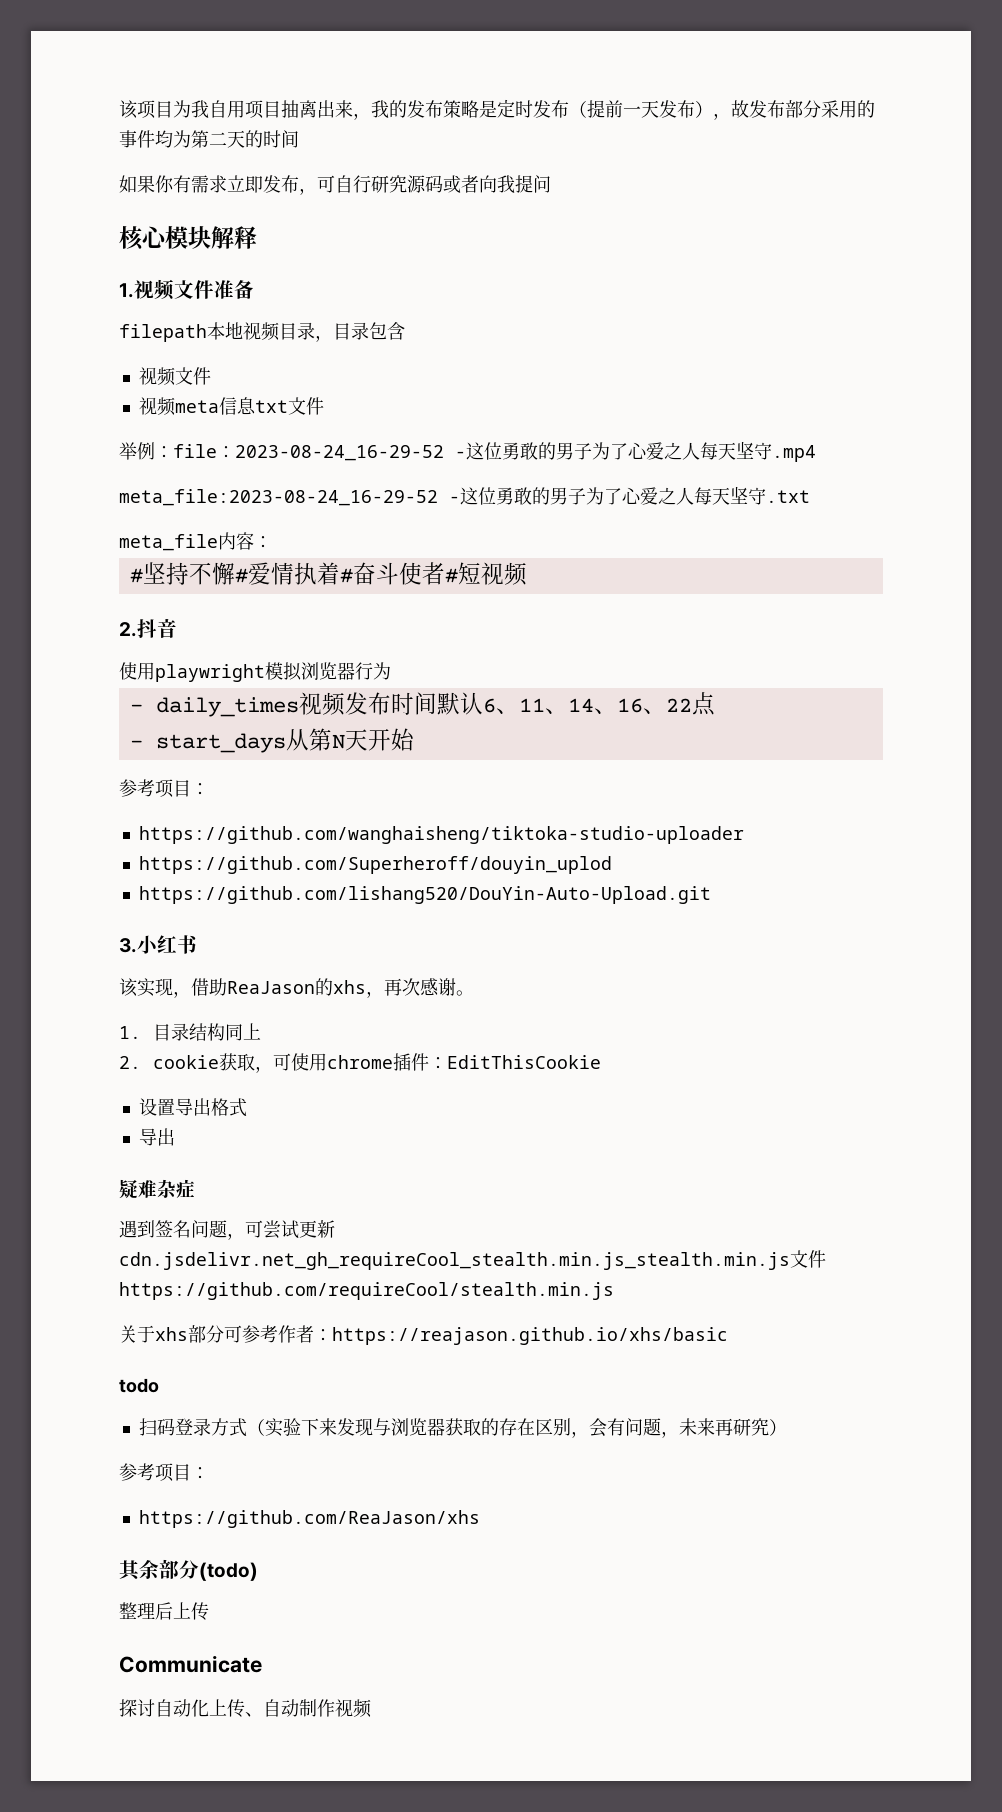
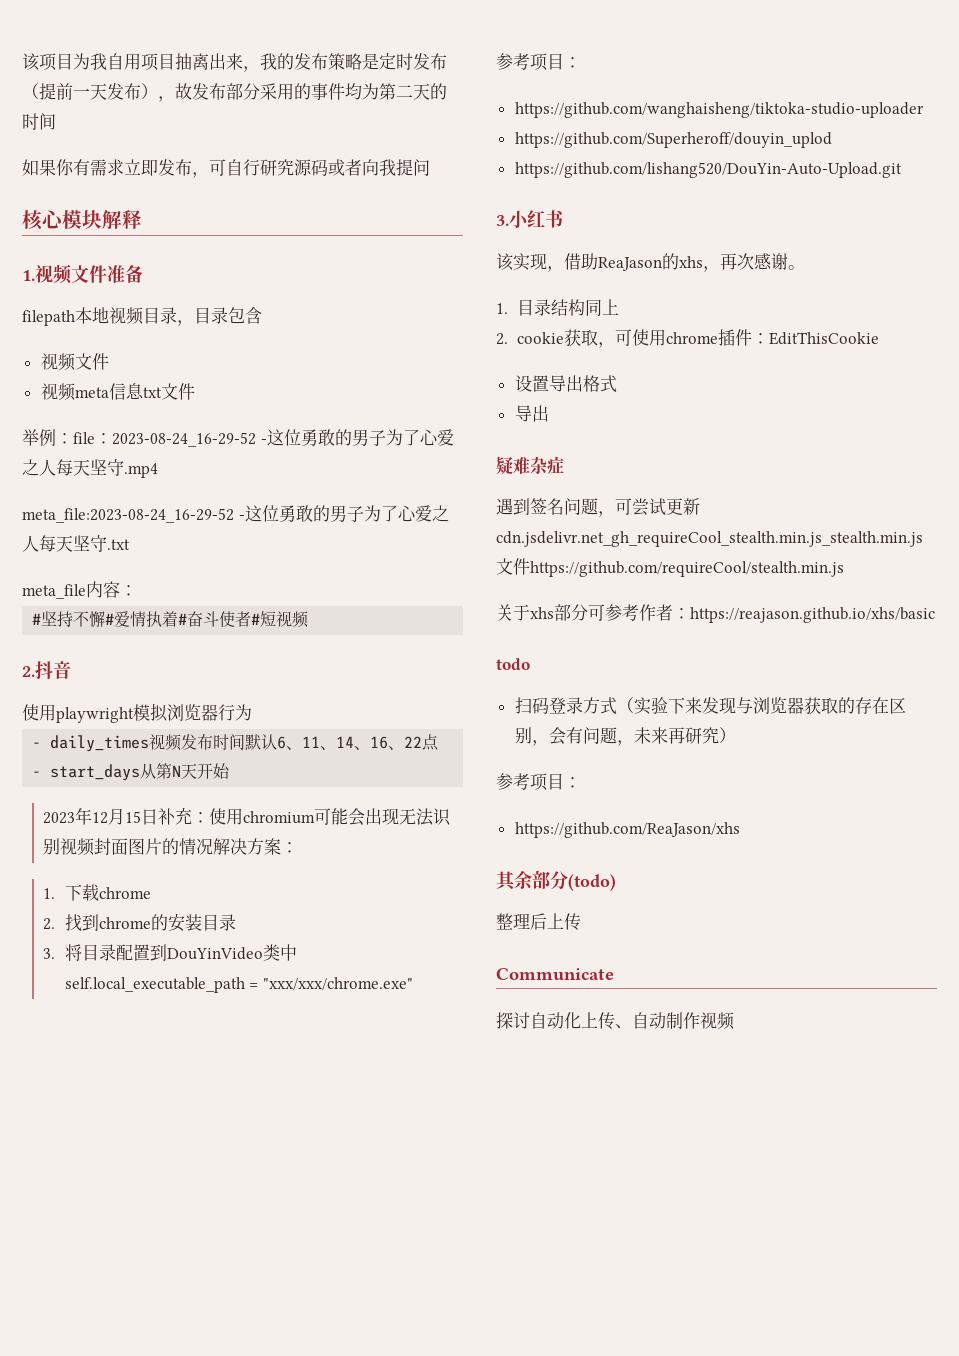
(415, 739) none -> [43,807,452,826] [43,838,299,856] [43,884,151,901] [43,914,236,932] [43,944,297,961] [64,977,414,993] // 2023年12月15日补充：使用chromium可能会出现无法识别视频封面图片的情况解决方案： // 1.下载chrome // 2.找到chrome的安装目录 // 3.将目录配置到DouYinVideo类中self.local_executable_path = "xxx/xxx/chrome.exe"

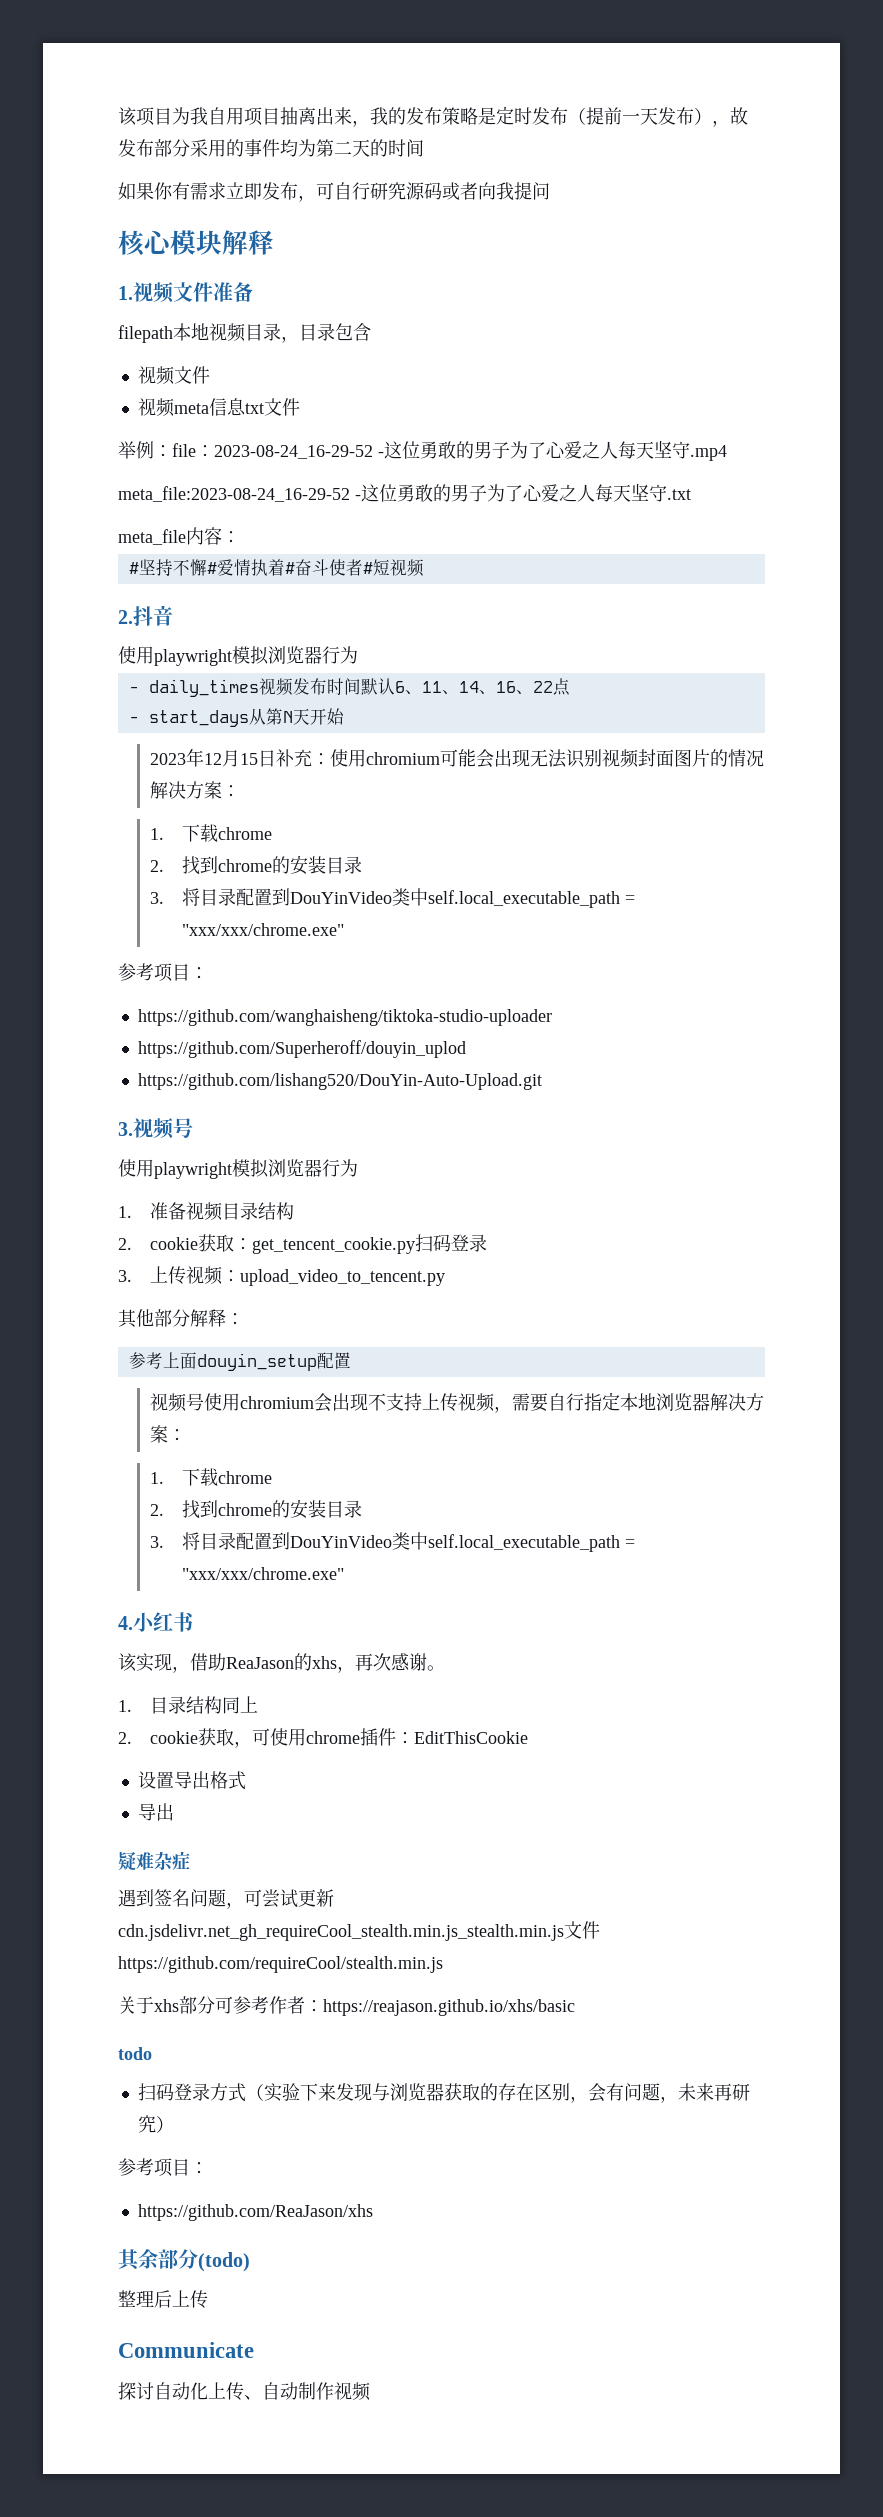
(509, 220) none -> [133,1118,193,1139] [118,1159,358,1179] [118,1202,294,1221] [118,1234,487,1254] [118,1266,445,1286] [118,1309,244,1328] [128,1352,351,1371] [149,1392,764,1413] [149,1425,186,1443] [149,1468,272,1486] [149,1499,362,1519] [149,1532,635,1552] [181,1567,344,1580] [118,1616,133,1630] 视频号 // 使用playwright模拟浏览器行为 // 1.准备视频目录结构 // 2. cookie获取：get_tencent_cookie.py扫码登录 // 3.上传视频：upload_video_to_tencent.py // 其他部分解释： // 参考上面douyin_setup配置 // 视频号使用chromium会出现不支持上传视频，需要自行指定本地浏览器解决方案： // 1.下载chrome // 2.找到chrome的安装目录 // 3.将目录配置到DouYinVideo类中self.local_executable_path = "xxx/xxx/chrome.exe" // 4.

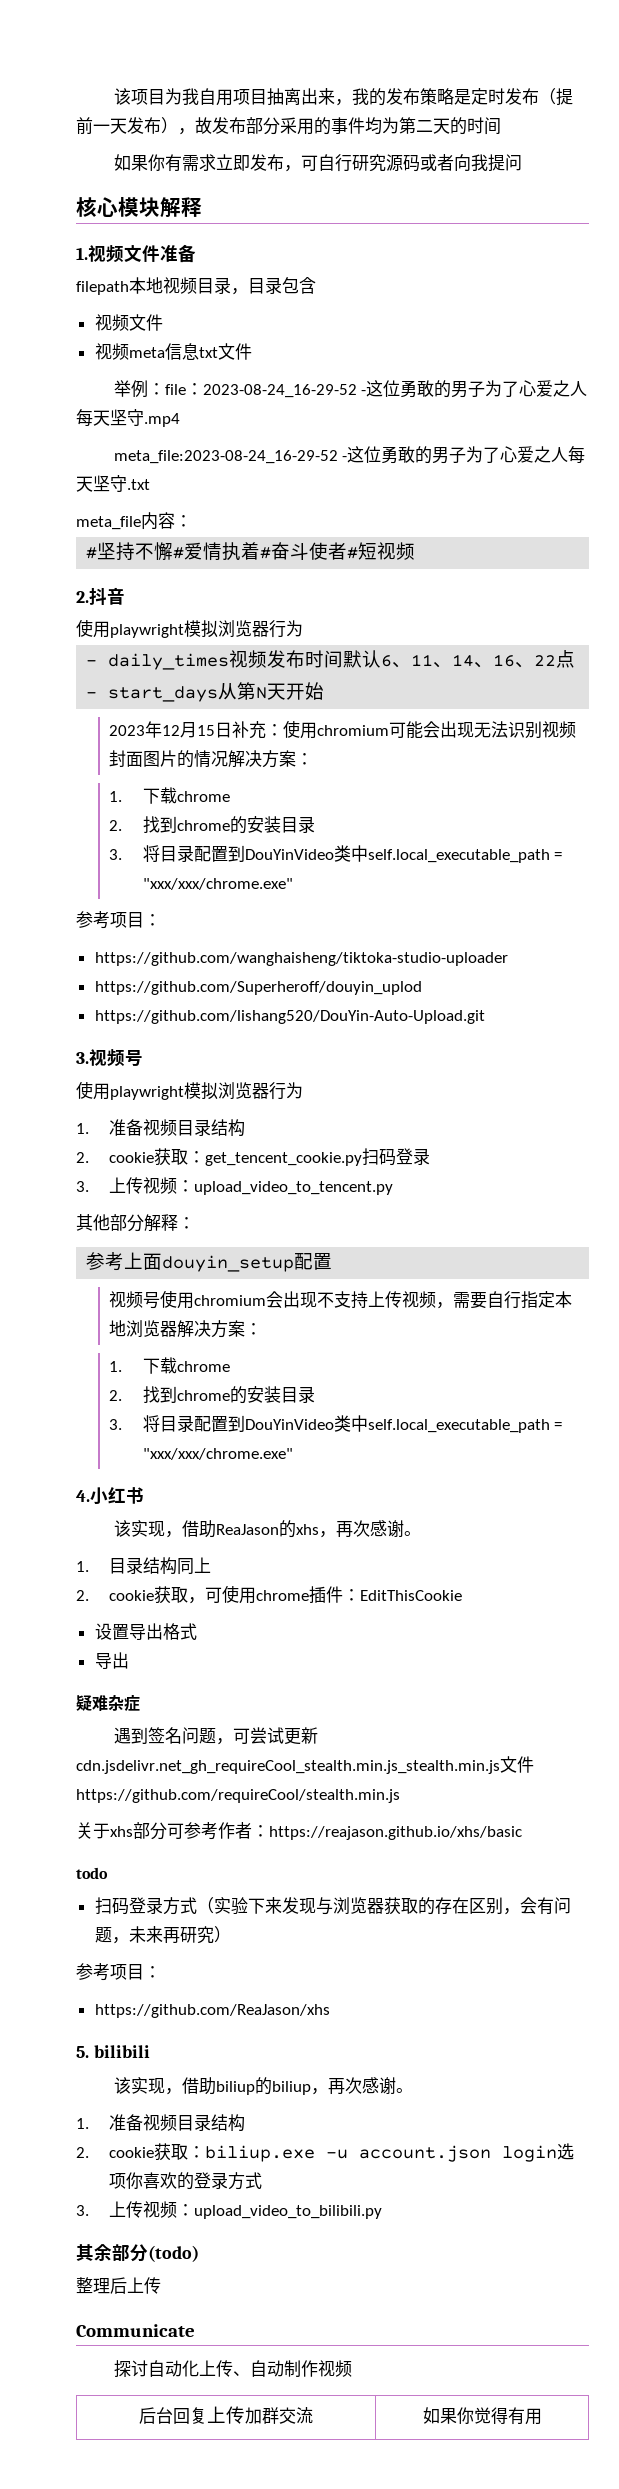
(373, 2212) none -> [76,2045,150,2058] [113,2077,413,2095] [76,2114,246,2132] [76,2143,575,2162] [109,2172,263,2190] [76,2201,383,2219] // 5. bilibili // 该实现，借助biliup的biliup，再次感谢。 // 1.准备视频目录结构 // 2. cookie获取：biliup.exe -u account.json login选项你喜欢的登录方式 // 3.上传视频：upload_video_to_bilibili.py
(371, 2391) none -> [139,2406,313,2424] [422,2407,542,2425] // 后台回复上传加群交流 | 如果你觉得有用

